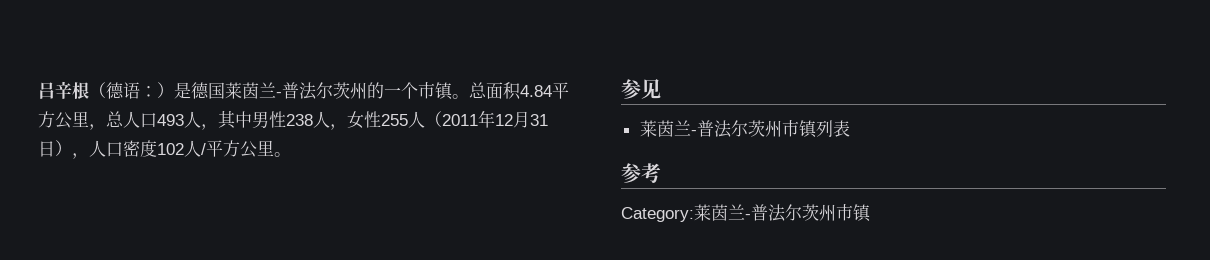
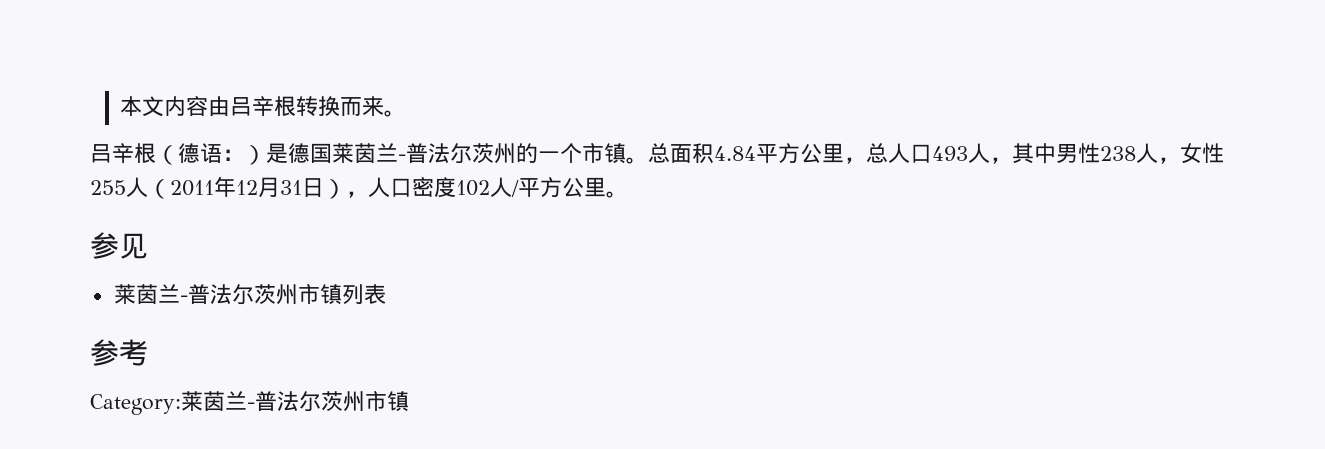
(38, 90) none -> [120,96,407,117] 本文内容由吕辛根转换而来。 //

